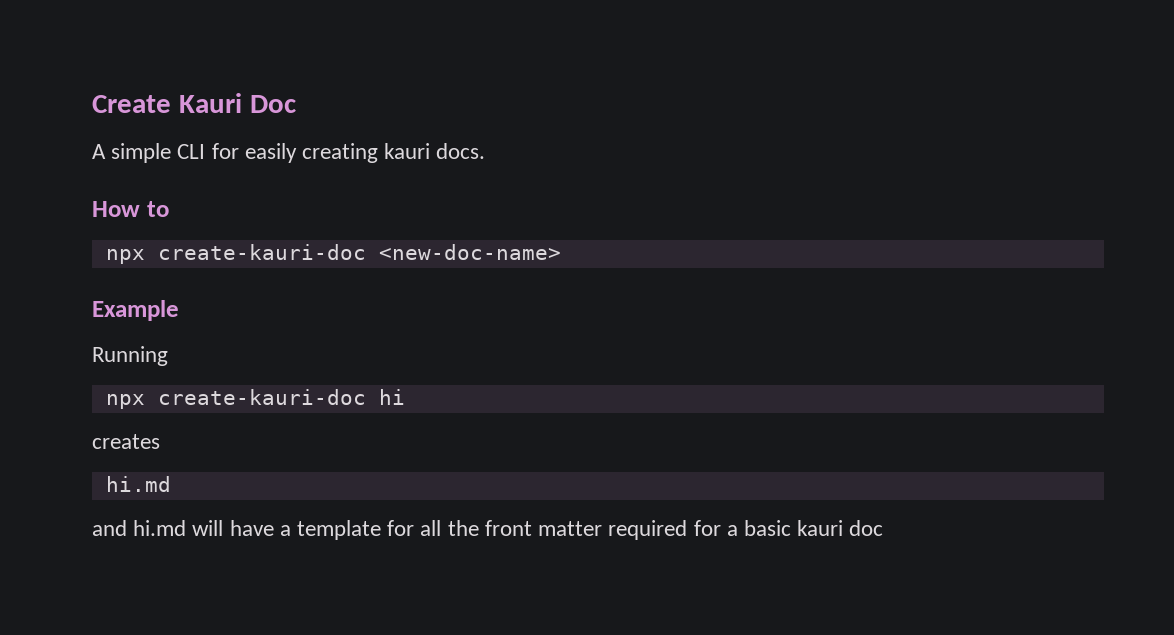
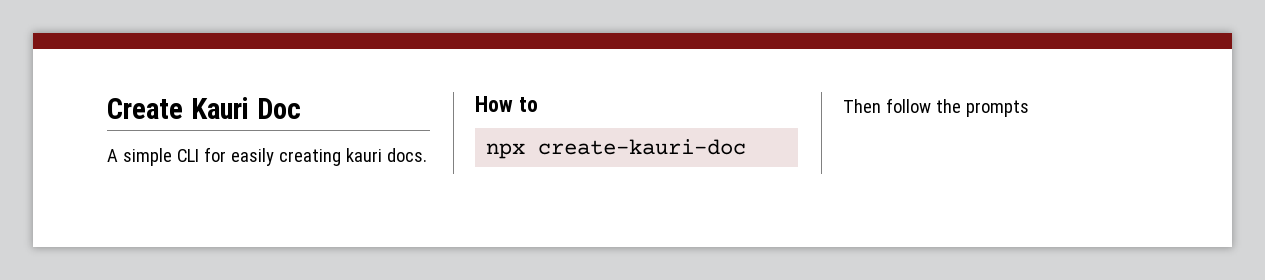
[378,244,561,260] [92,300,179,321] [92,346,168,366] [105,389,405,409] [92,434,160,449] [105,476,171,492] [92,520,884,540] <new-doc-name> // Example // Running // npx create-kauri-doc hi // creates // hi.md // and hi.md will have a template for all the front matter required for a basic kauri doc -> [843,98,1029,117] // Then follow the prompts

